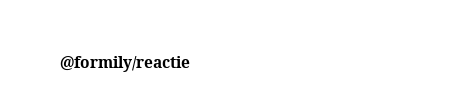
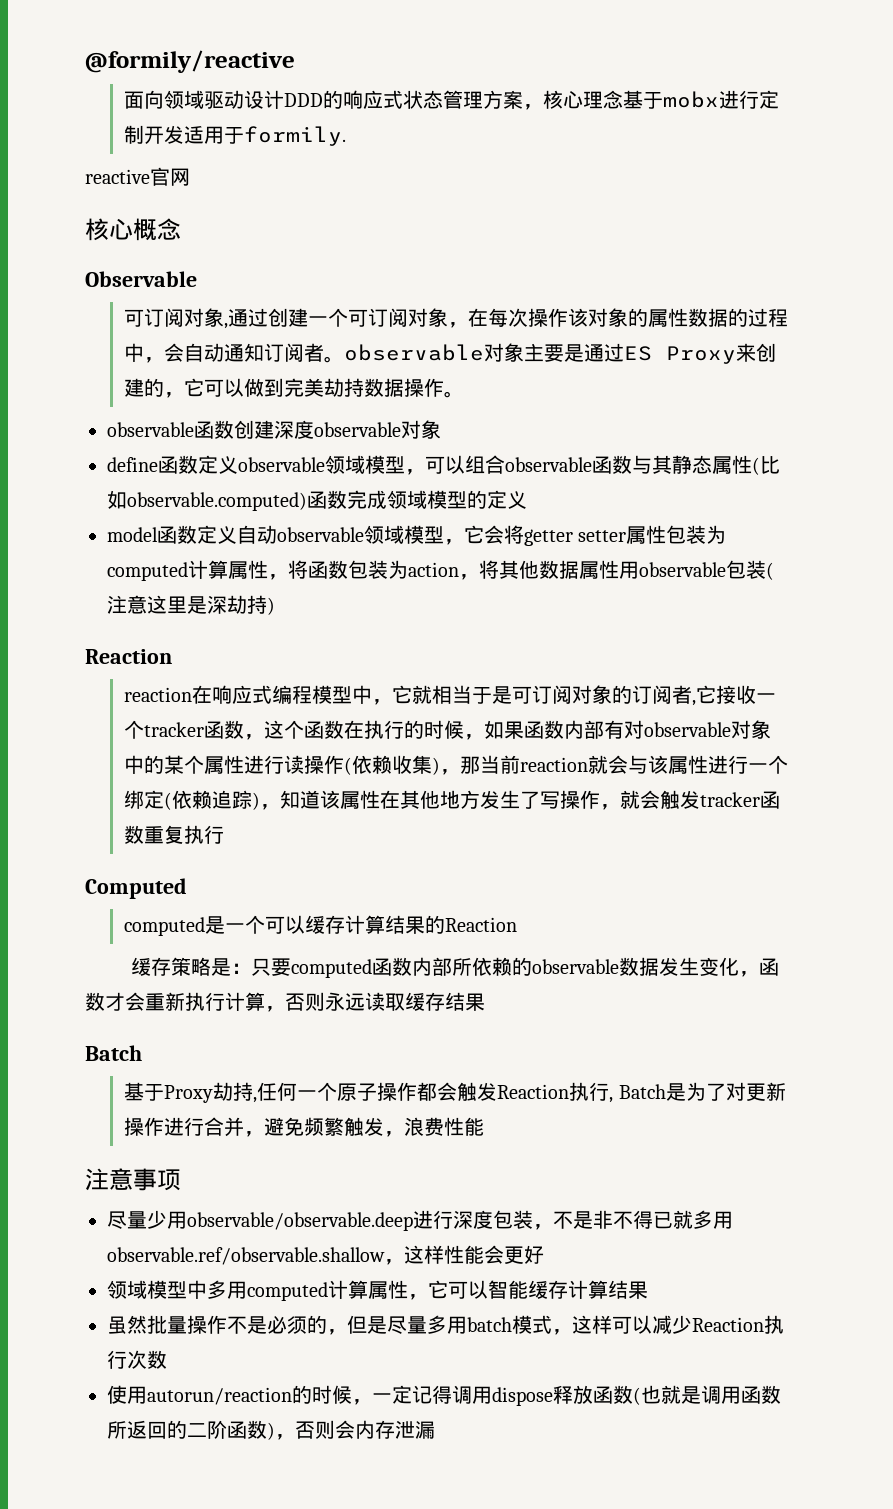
[60,56,190,72] @formily/reactie -> [85,50,295,73] [124,90,780,110] [124,125,347,146] [85,167,190,186] [85,218,181,241] [85,271,197,287] [124,308,789,329] [124,343,777,364] [124,378,465,398] [107,420,441,439] [107,455,780,475] [107,490,527,511] [107,525,727,546] [107,560,774,581] [107,595,275,615] [85,649,172,664] [124,685,777,706] [124,720,772,740] [124,755,789,775] [124,790,781,810] [124,825,225,844] [85,878,187,899] [124,915,518,936] [130,957,779,978] [85,992,485,1012] [85,1045,142,1061] [124,1082,786,1103] [124,1117,485,1137] [85,1168,181,1191] [107,1210,733,1231] [107,1245,544,1265] [107,1280,648,1301] [107,1315,784,1335] [107,1350,167,1369] [107,1385,781,1406] [107,1420,435,1440] @formily/reactive // 面向领域驱动设计DDD的响应式状态管理方案，核心理念基于mobx进行定制开发适用于formily. // reactive官网 // 核心概念 // Observable // 可订阅对象,通过创建一个可订阅对象，在每次操作该对象的属性数据的过程中，会自动通知订阅者。observable对象主要是通过ES Proxy来创建的，它可以做到完美劫持数据操作。 // observable函数创建深度observable对象 // define函数定义observable领域模型，可以组合observable函数与其静态属性(比如observable.computed)函数完成领域模型的定义 // model函数定义自动observable领域模型，它会将getter setter属性包装为computed计算属性，将函数包装为action，将其他数据属性用observable包装(注意这里是深劫持) // Reaction // reaction在响应式编程模型中，它就相当于是可订阅对象的订阅者,它接收一个tracker函数，这个函数在执行的时候，如果函数内部有对observable对象中的某个属性进行读操作(依赖收集)，那当前reaction就会与该属性进行一个绑定(依赖追踪)，知道该属性在其他地方发生了写操作，就会触发tracker函数重复执行 // Computed // computed是一个可以缓存计算结果的Reaction // 缓存策略是：只要computed函数内部所依赖的observable数据发生变化，函数才会重新执行计算，否则永远读取缓存结果 // Batch // 基于Proxy劫持,任何一个原子操作都会触发Reaction执行, Batch是为了对更新操作进行合并，避免频繁触发，浪费性能 // 注意事项 // 尽量少用observable/observable.deep进行深度包装，不是非不得已就多用observable.ref/observable.shallow，这样性能会更好 // 领域模型中多用computed计算属性，它可以智能缓存计算结果 // 虽然批量操作不是必须的，但是尽量多用batch模式，这样可以减少Reaction执行次数 // 使用autorun/reaction的时候，一定记得调用dispose释放函数(也就是调用函数所返回的二阶函数)，否则会内存泄漏

